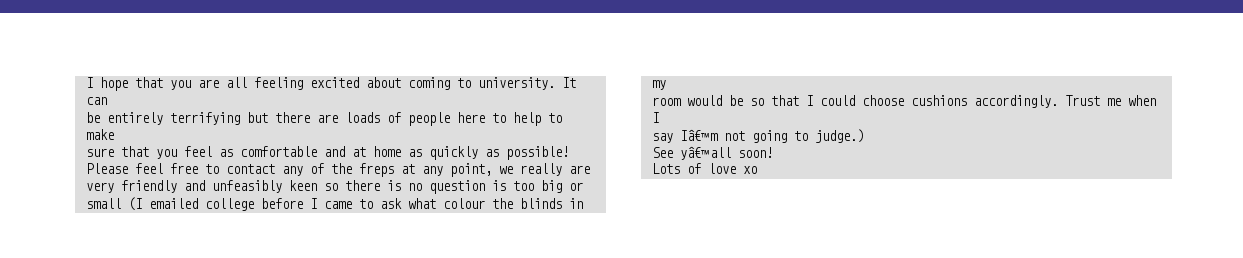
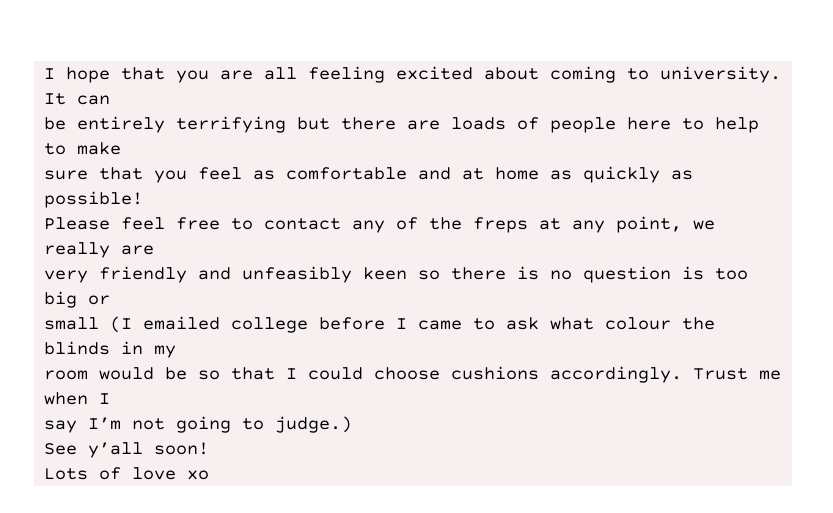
[679,129,718,141] Iâ€™m -> [87,417,121,430] I’m
[679,146,731,160] yâ€™all -> [87,442,143,458] y’all

